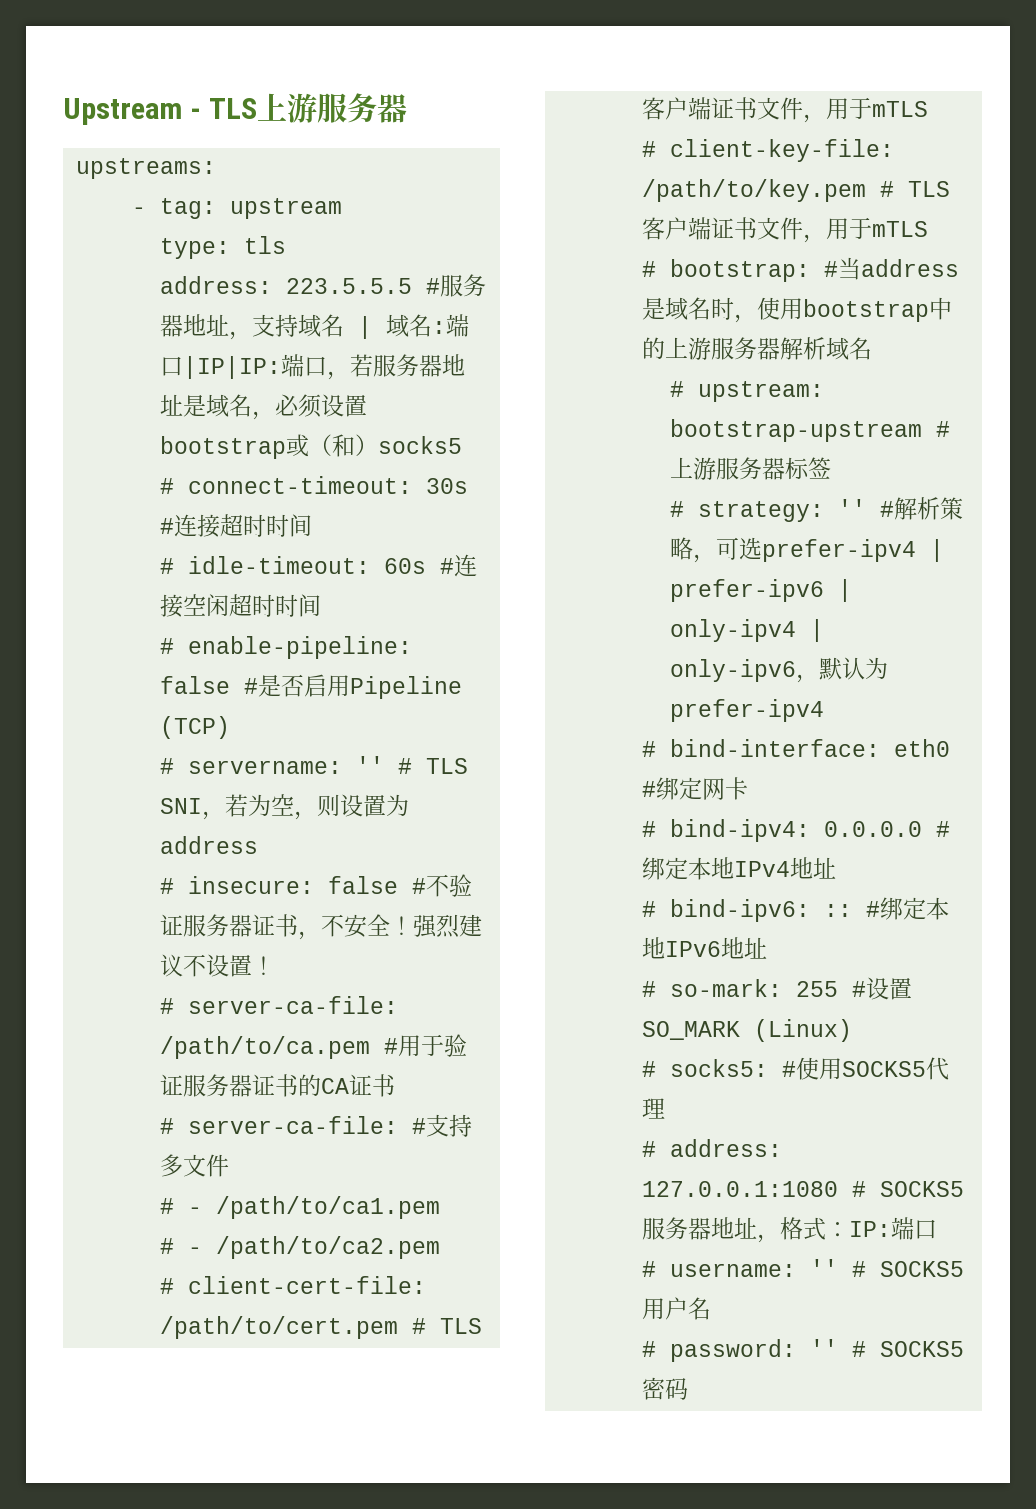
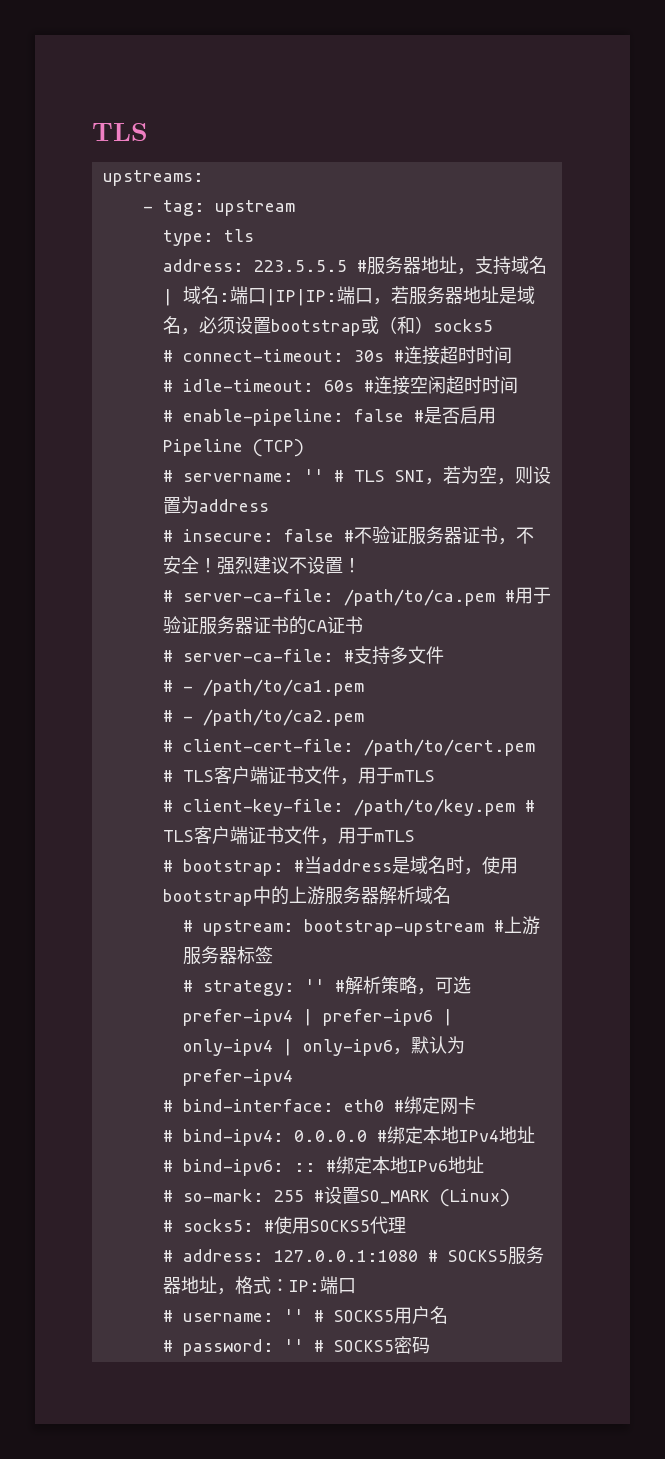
[63,93,408,125] Upstream - TLS上游服务器 -> [92,123,148,141] TLS

